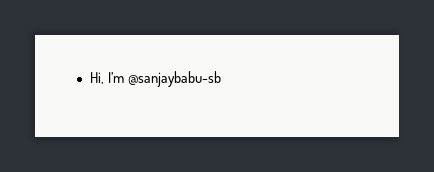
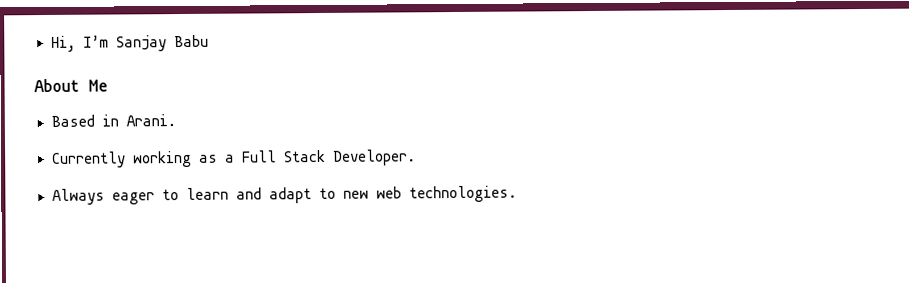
[127,71,221,87] @sanjaybabu-sb -> [115,34,209,52] [34,78,108,93] [50,114,176,127] [51,149,416,168] [51,185,517,205] Sanjay Babu // About Me // Based in Arani. // Currently working as a Full Stack Developer. // Always eager to learn and adapt to new web technologies.

